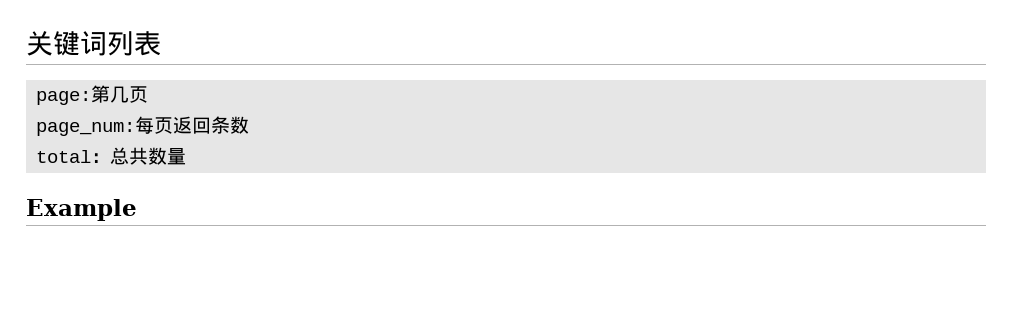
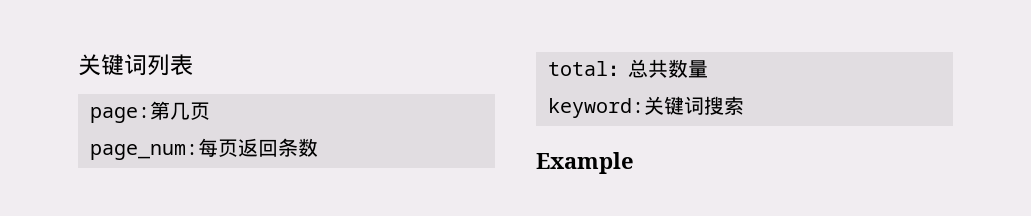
(187, 156) none -> [548,96,744,118] // keyword:关键词搜索

